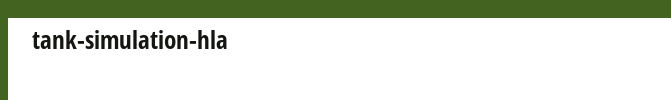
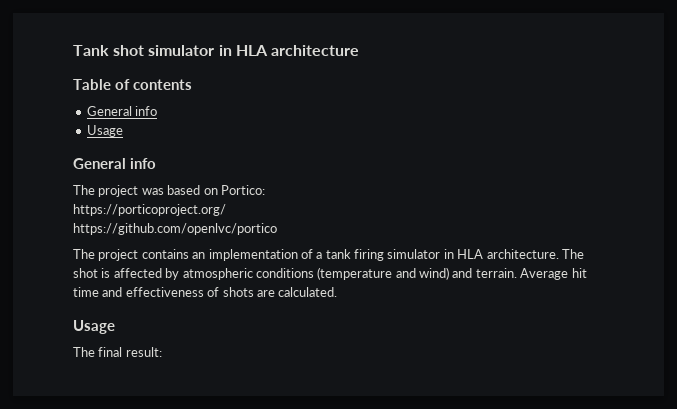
[32,30,228,49] tank-simulation-hla -> [73,45,359,56] [73,79,192,90] [86,106,158,116] [86,125,123,137] [73,158,156,169] [73,185,265,197] [73,204,226,216] [73,223,277,235] [73,249,584,261] [73,267,587,280] [73,287,338,297] [73,320,115,334] [73,347,162,357] Tank shot simulator in HLA architecture // Table of contents // General info // Usage // General info // The project was based on Portico: // https://porticoproject.org/ // https://github.com/openlvc/portico // The project contains an implementation of a tank firing simulator in HLA architecture. The shot is affected by atmospheric conditions (temperature and wind) and terrain. Average hit time and effectiveness of shots are calculated. // Usage // The final result:

